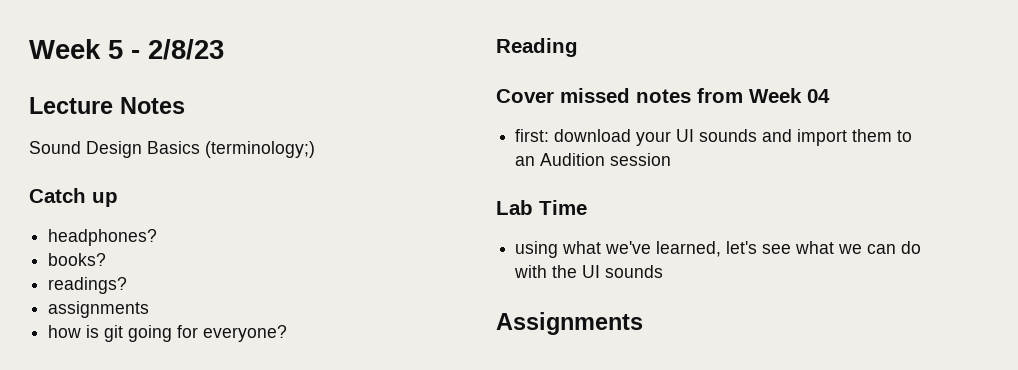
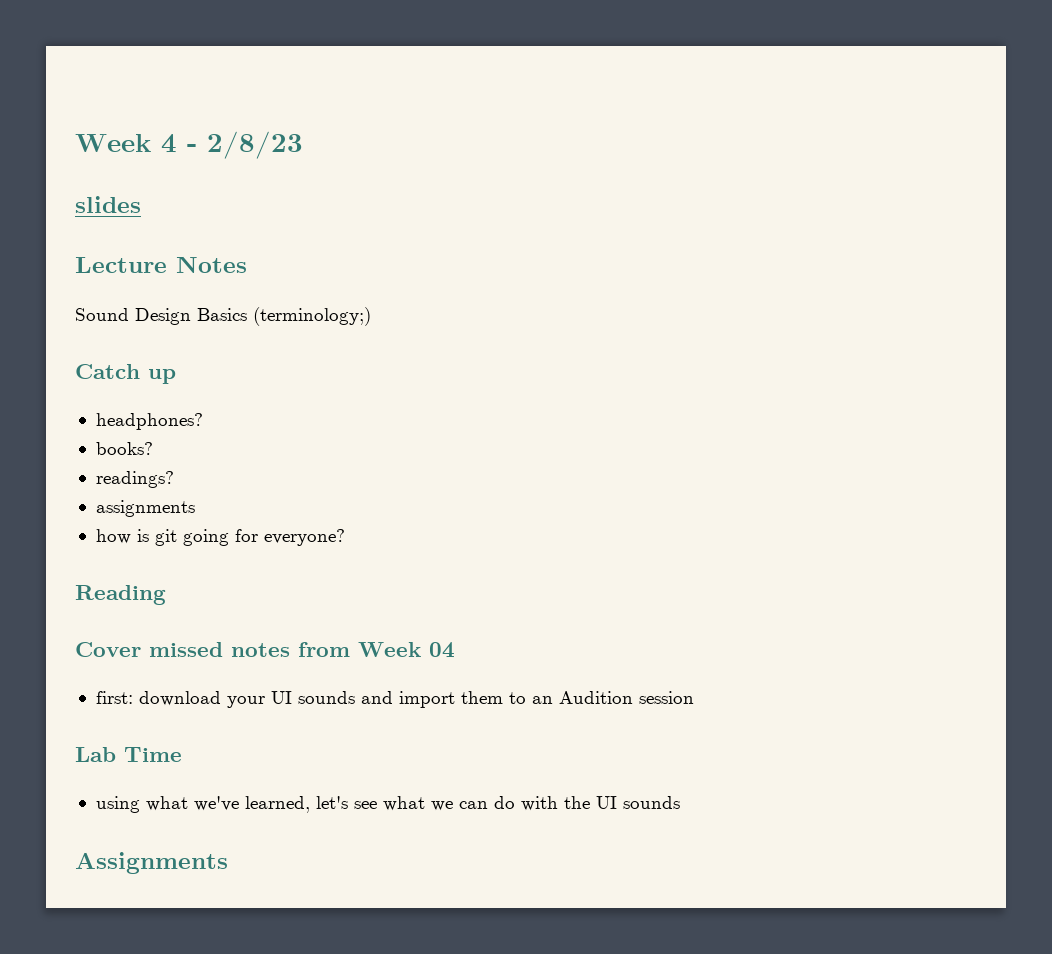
[29,39,123,59] Week 5 -> [75,134,177,153] Week 4
(224, 49) none -> [75,196,141,213] // slides

